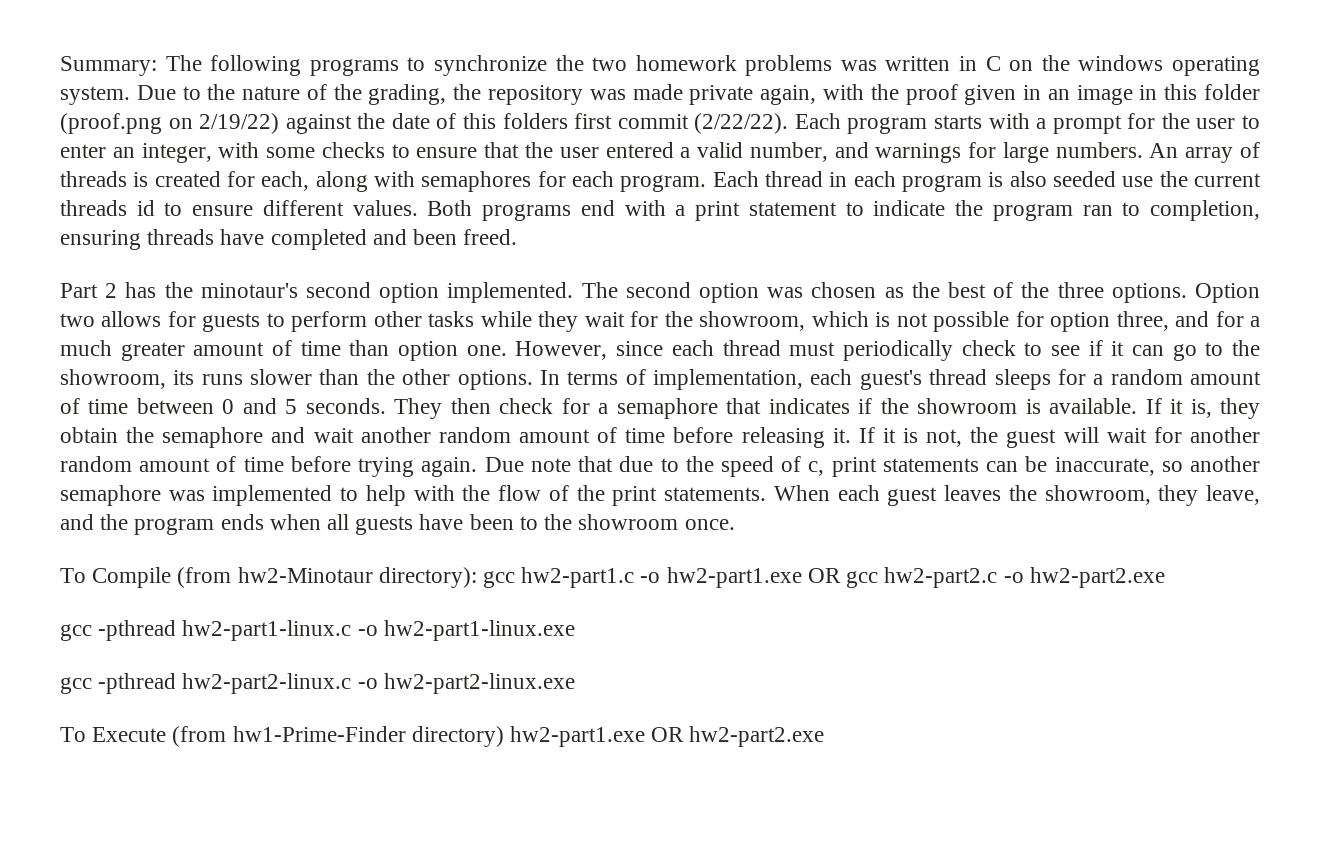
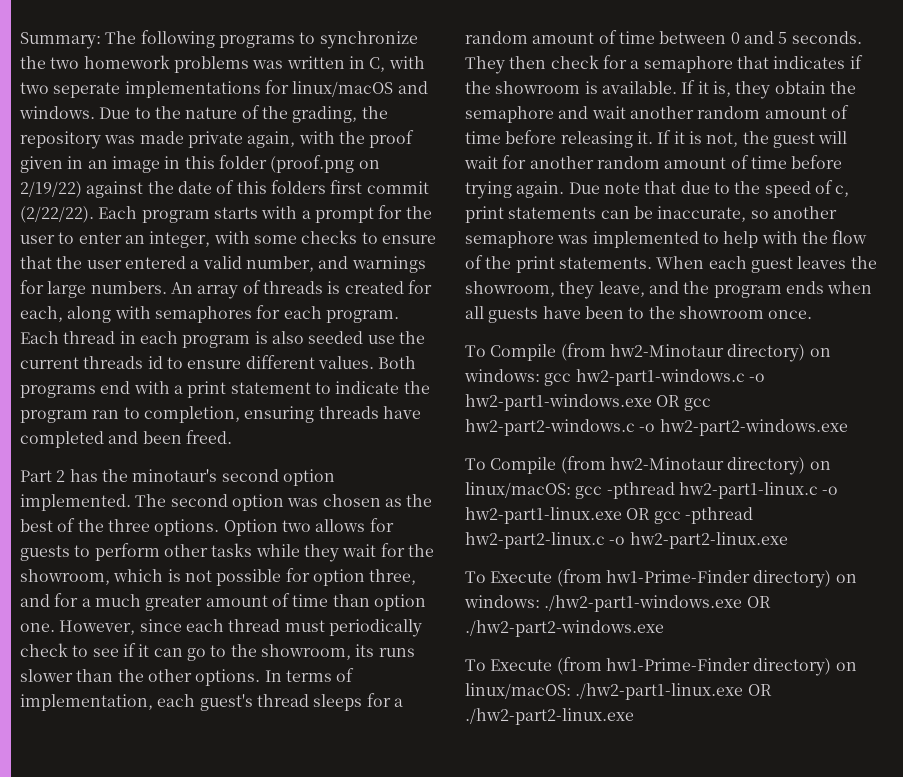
[985,55,1260,76] [60,86,130,105] C on the windows operating system. -> [369,56,425,72] [20,80,428,98] [19,106,95,119] C, with two seperate implementations for linux/macOS and windows.
[378,567,1165,588] directory): gcc hw2-part1.c -o hw2-part1.exe OR gcc hw2-part2.c -o hw2-part2.exe // -> [727,344,831,362] [464,369,765,386] [465,394,711,411] [465,419,848,436] [465,456,831,475] [465,482,571,498] directory) on windows: gcc hw2-part1-windows.c -o hw2-part1-windows.exe OR gcc hw2-part2-windows.c -o hw2-part2-windows.exe // To Compile (from hw2-Minotaur directory) on linux/macOS:
(575, 630) // -> [626,508,651,520] OR
[510,726,825,747] hw2-part1.exe OR hw2-part2.exe -> [835,574,857,583] [464,595,771,612] [465,620,664,637] [465,657,857,676] [465,683,772,700] [465,708,634,725] on windows: ./hw2-part1-windows.exe OR ./hw2-part2-windows.exe // To Execute (from hw1-Prime-Finder directory) on linux/macOS: ./hw2-part1-linux.exe OR ./hw2-part2-linux.exe

